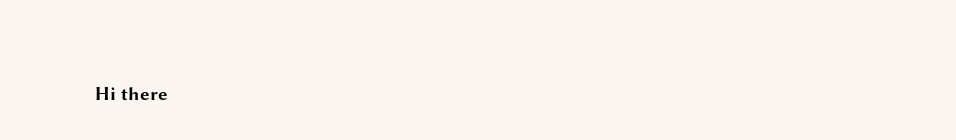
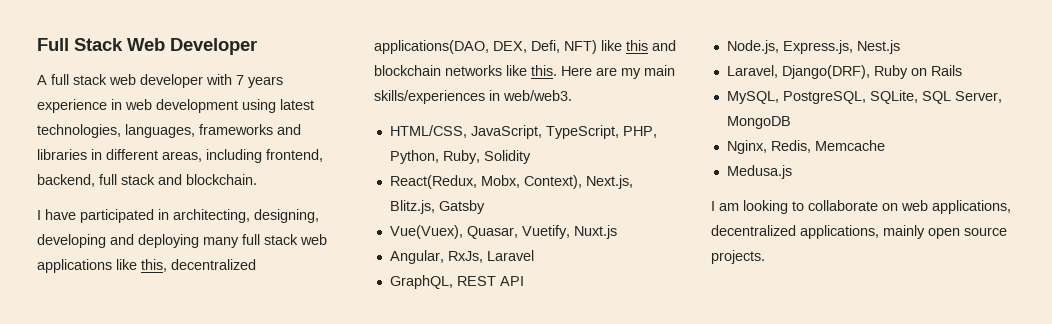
[95,87,169,100] Hi there -> [37,38,257,55] [37,74,283,88] [37,99,314,113] [37,124,301,138] [37,149,323,163] [37,174,257,187] [37,209,319,223] [37,234,327,248] [37,259,256,273] [374,40,676,54] [374,65,675,79] [374,90,572,104] [389,125,657,139] [389,150,531,164] [389,175,633,189] [389,200,485,214] [389,225,617,239] [389,250,534,264] [389,275,524,289] [726,40,900,54] [726,65,962,79] [726,90,1002,104] [726,116,791,129] [726,140,885,154] [726,165,792,179] [711,200,1011,214] [711,225,1007,239] [711,250,765,264] Full Stack Web Developer // A full stack web developer with 7 years experience in web development using latest technologies, languages, frameworks and libraries in different areas, including frontend, backend, full stack and blockchain. // I have participated in architecting, designing, developing and deploying many full stack web applications like this, decentralized applications(DAO, DEX, Defi, NFT) like this and blockchain networks like this. Here are my main skills/experiences in web/web3. // HTML/CSS, JavaScript, TypeScript, PHP, Python, Ruby, Solidity // React(Redux, Mobx, Context), Next.js, Blitz.js, Gatsby // Vue(Vuex), Quasar, Vuetify, Nuxt.js // Angular, RxJs, Laravel // GraphQL, REST API // Node.js, Express.js, Nest.js // Laravel, Django(DRF), Ruby on Rails // MySQL, PostgreSQL, SQLite, SQL Server, MongoDB // Nginx, Redis, Memcache // Medusa.js // I am looking to collaborate on web applications, decentralized applications, mainly open source projects.

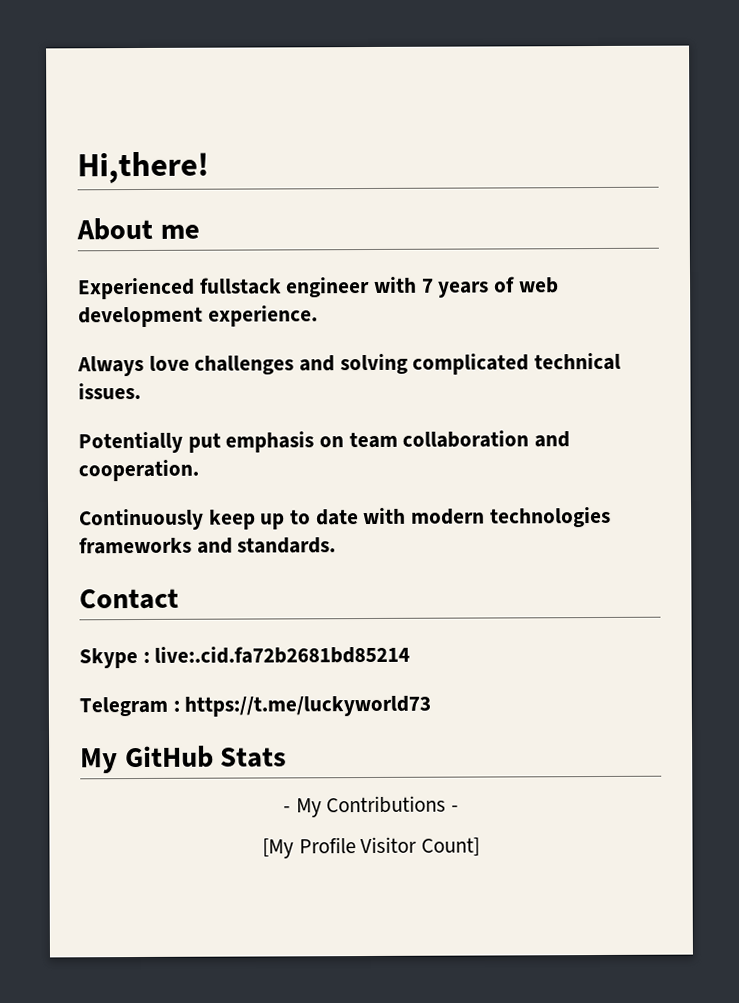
[37,38,257,55] [37,74,283,88] [37,99,314,113] [37,124,301,138] [37,149,323,163] [37,174,257,187] [37,209,319,223] [37,234,327,248] [37,259,256,273] [374,40,676,54] [374,65,675,79] [374,90,572,104] [389,125,657,139] [389,150,531,164] [389,175,633,189] [389,200,485,214] [389,225,617,239] [389,250,534,264] [389,275,524,289] [726,40,900,54] [726,65,962,79] [726,90,1002,104] [726,116,791,129] [726,140,885,154] [726,165,792,179] [711,200,1011,214] [711,225,1007,239] [711,250,765,264] Full Stack Web Developer // A full stack web developer with 7 years experience in web development using latest technologies, languages, frameworks and libraries in different areas, including frontend, backend, full stack and blockchain. // I have participated in architecting, designing, developing and deploying many full stack web applications like this, decentralized applications(DAO, DEX, Defi, NFT) like this and blockchain networks like this. Here are my main skills/experiences in web/web3. // HTML/CSS, JavaScript, TypeScript, PHP, Python, Ruby, Solidity // React(Redux, Mobx, Context), Next.js, Blitz.js, Gatsby // Vue(Vuex), Quasar, Vuetify, Nuxt.js // Angular, RxJs, Laravel // GraphQL, REST API // Node.js, Express.js, Nest.js // Laravel, Django(DRF), Ruby on Rails // MySQL, PostgreSQL, SQLite, SQL Server, MongoDB // Nginx, Redis, Memcache // Medusa.js // I am looking to collaborate on web applications, decentralized applications, mainly open source projects. -> [77,151,209,184] [76,217,200,241] [78,276,559,300] [78,305,318,328] [77,352,622,377] [78,382,141,400] [78,430,571,454] [78,459,199,482] [79,506,611,531] [79,536,337,555] [79,588,179,610] [79,645,411,669] [79,695,432,717] [80,745,288,774] [282,795,460,818] [261,836,481,859] Hi,there! // About me // Experienced fullstack engineer with 7 years of web development experience. // Always love challenges and solving complicated technical issues. // Potentially put emphasis on team collaboration and cooperation. // Continuously keep up to date with modern technologies frameworks and standards. // Contact // Skype : live:.cid.fa72b2681bd85214 // Telegram : https://t.me/luckyworld73 // My GitHub Stats // - My Contributions - // [My Profile Visitor Count]

